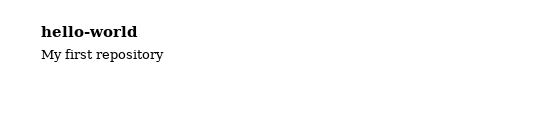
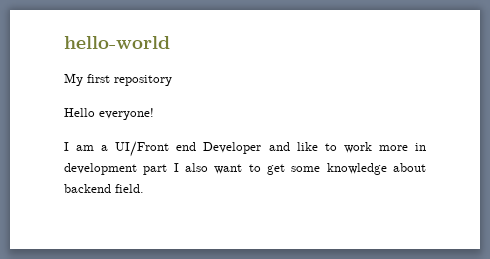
(164, 56) none -> [64,108,154,120] [64,141,426,157] [64,163,426,175] [64,184,144,193] // Hello everyone! // I am a UI/Front end Developer and like to work more in development part I also want to get some knowledge about backend field.

